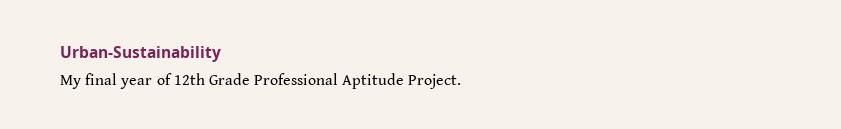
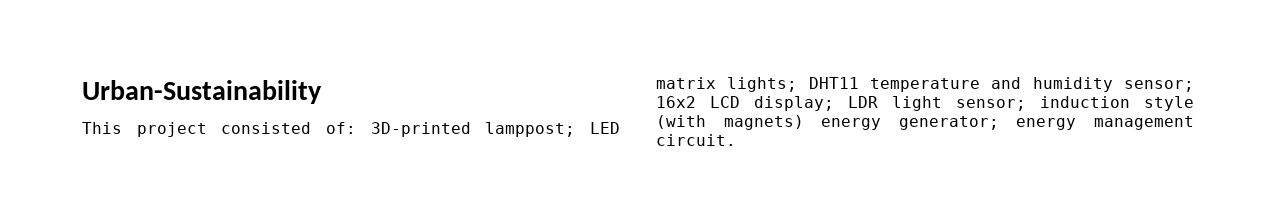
[60,73,462,89] My final year of 12th Grade Professional Aptitude Project. -> [82,122,620,137] [656,77,1194,92] [656,96,1194,111] [656,115,1194,130] [656,134,736,146] This project consisted of: 3D-printed lamppost; LED matrix lights; DHT11 temperature and humidity sensor; 16x2 LCD display; LDR light sensor; induction style (with magnets) energy generator; energy management circuit.

